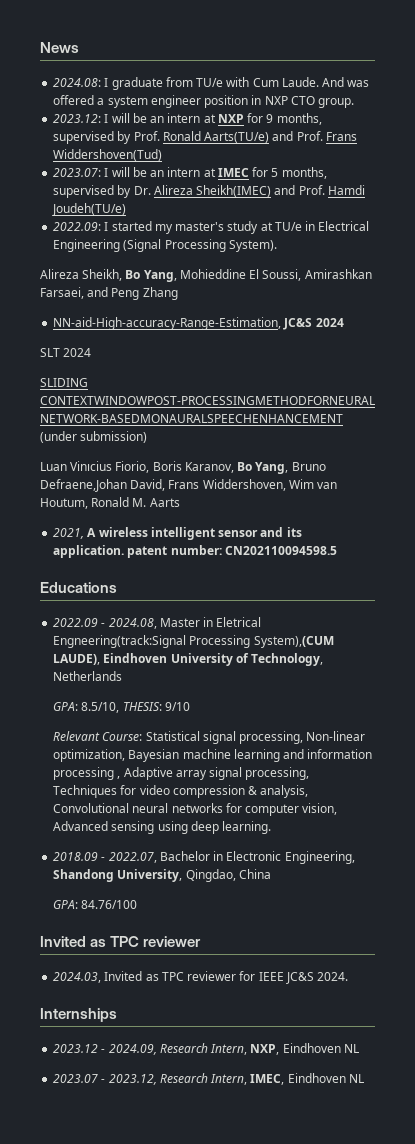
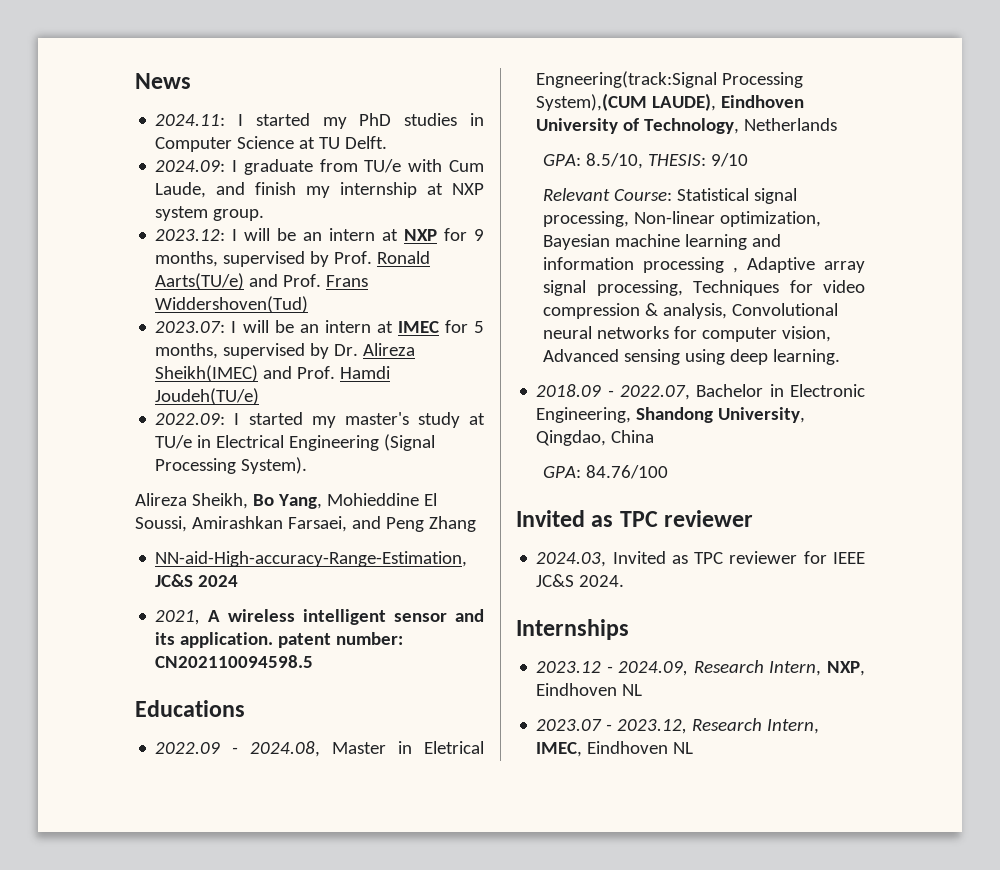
[53,78,102,87] 2024.08: -> [155,113,484,129] [155,136,388,152] [155,160,226,172] 2024.11: I started my PhD studies in Computer Science at TU Delft. // 2024.09:
[281,77,370,87] [53,95,315,108] Laude. And was offered a system engineer position in NXP CTO -> [155,182,484,198] [155,206,209,221] Laude, and finish my internship at NXP system
[40,348,92,357] [40,378,88,387] [40,396,375,405] [40,414,343,423] [40,431,148,443] [40,461,326,474] [40,479,338,492] [40,497,180,509] // SLT 2024 // SLIDING CONTEXTWINDOWPOST-PROCESSINGMETHODFORNEURAL NETWORK-BASEDMONAURALSPEECHENHANCEMENT (under submission) // Luan Vinıcius Fiorio, Boris Karanov, Bo Yang, Bruno Defraene,Johan David, Frans Widdershoven, Wim van Houtum, Ronald M. Aarts -> (239, 581) none

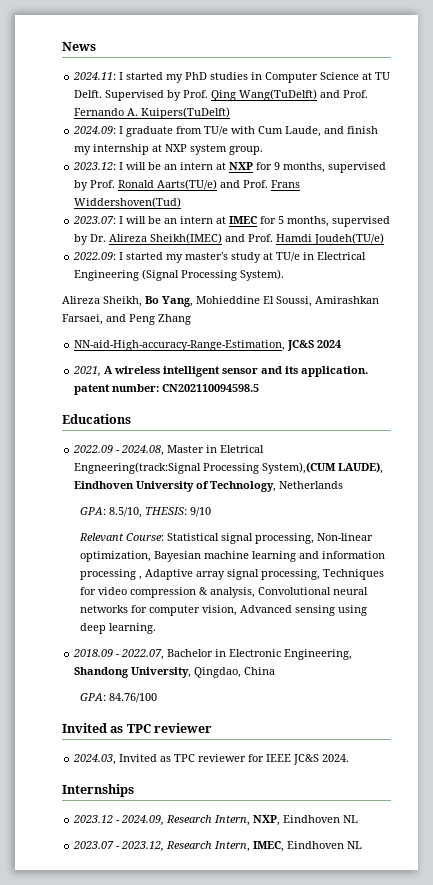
(388, 142) none -> [105,89,369,101] [74,107,231,119] Supervised by Prof. Qing Wang(TuDelft) and Prof. Fernando A. Kuipers(TuDelft)

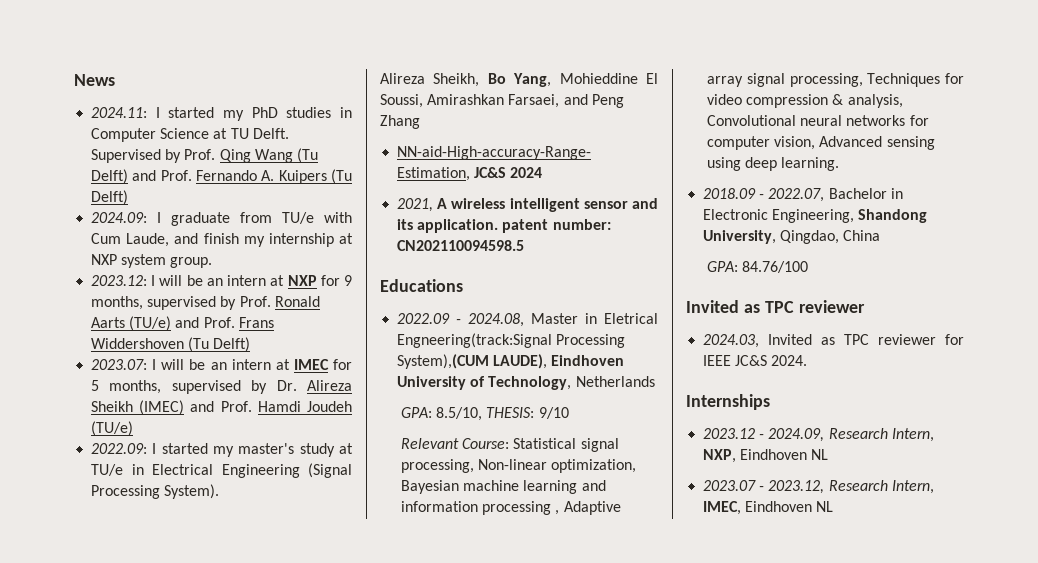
[239,89,318,101] Wang(TuDelft) -> [254,148,318,163] [91,169,129,184] Wang (Tu Delft)
[141,107,231,119] Kuipers(TuDelft) -> [278,169,352,184] [91,190,129,205] Kuipers (Tu Delft)
[157,179,218,190] Aarts(TU/e) -> [91,316,172,331] Aarts (TU/e)
[74,197,182,208] Widdershoven(Tud) -> [91,337,251,352] Widdershoven (Tu Delft)
[150,233,223,244] Sheikh(IMEC) -> [91,400,185,415] Sheikh (IMEC)
[314,233,385,245] Joudeh(TU/e) -> [307,401,352,412] [91,421,134,436] Joudeh (TU/e)

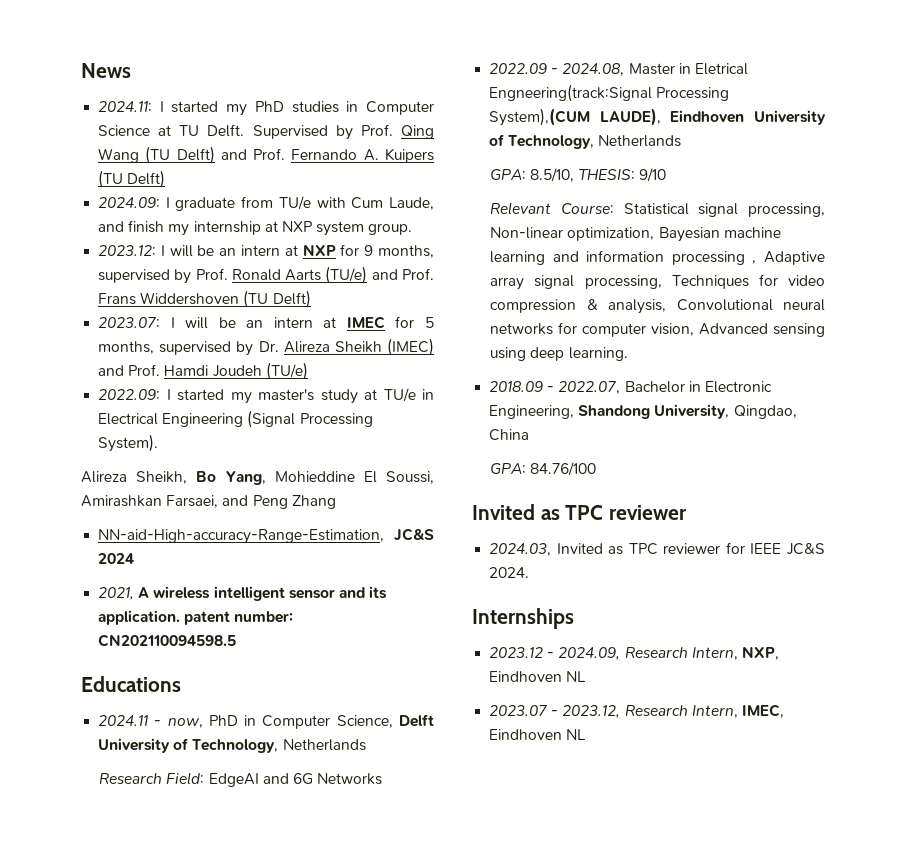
[296,148,318,163] (Tu -> [145,146,171,164] (TU
[331,169,352,184] (Tu -> [98,170,124,188] (TU
[188,337,210,352] (Tu -> [243,290,269,308] (TU
(463, 285) none -> [98,714,434,729] [98,738,366,753] [99,772,383,787] // 2024.11 - now, PhD in Computer Science, Delft University of Technology, Netherlands // Research Field: EdgeAI and 6G Networks

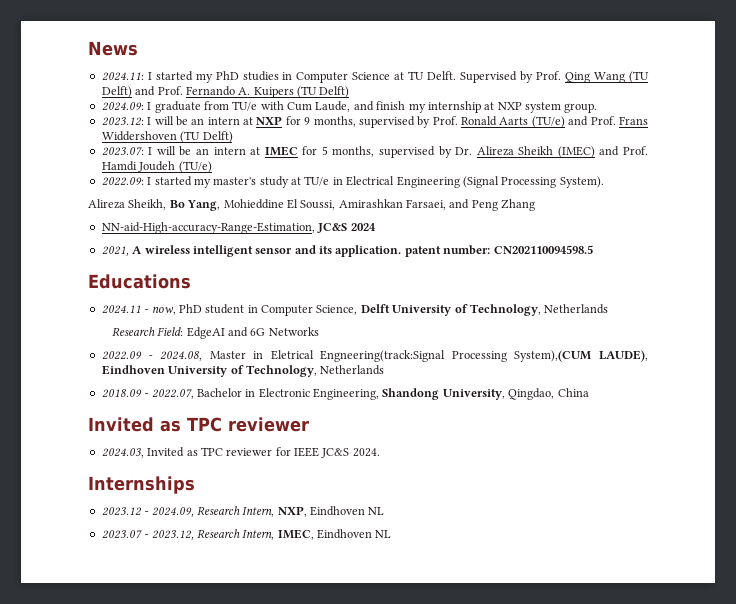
(238, 720) none -> [205,304,245,314] student
[490,168,666,182] [490,202,825,217] [490,227,781,242] [490,250,825,265] [490,274,825,290] [490,299,825,314] [490,322,825,337] [490,347,628,361] // GPA: 8.5/10, THESIS: 9/10 // Relevant Course: Statistical signal processing, Non-linear optimization, Bayesian machine learning and information processing , Adaptive array signal processing, Techniques for video compression & analysis, Convolutional neural networks for computer vision, Advanced sensing using deep learning. -> (385, 370) none
[490,462,597,476] // GPA: 84.76/100 -> (589, 392) none

